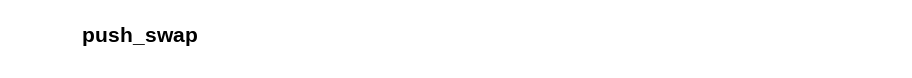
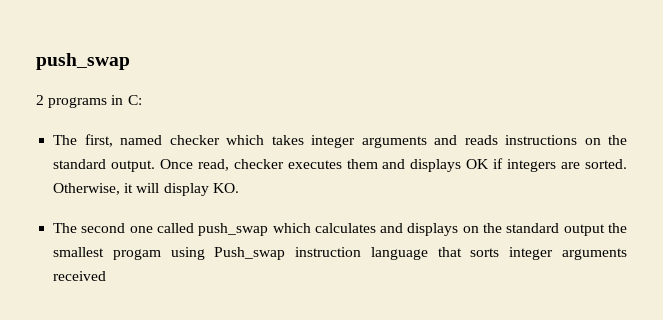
[82,27,198,46] push_swap -> [36,53,130,70] [36,95,142,108] [53,134,627,148] [53,158,627,172] [53,183,239,196] [53,223,628,236] [53,247,628,260] [53,271,107,281] push_swap // 2 programs in C: // The first, named checker which takes integer arguments and reads instructions on the standard output. Once read, checker executes them and displays OK if integers are sorted. Otherwise, it will display KO. // The second one called push_swap which calculates and displays on the standard output the smallest progam using Push_swap instruction language that sorts integer arguments received

